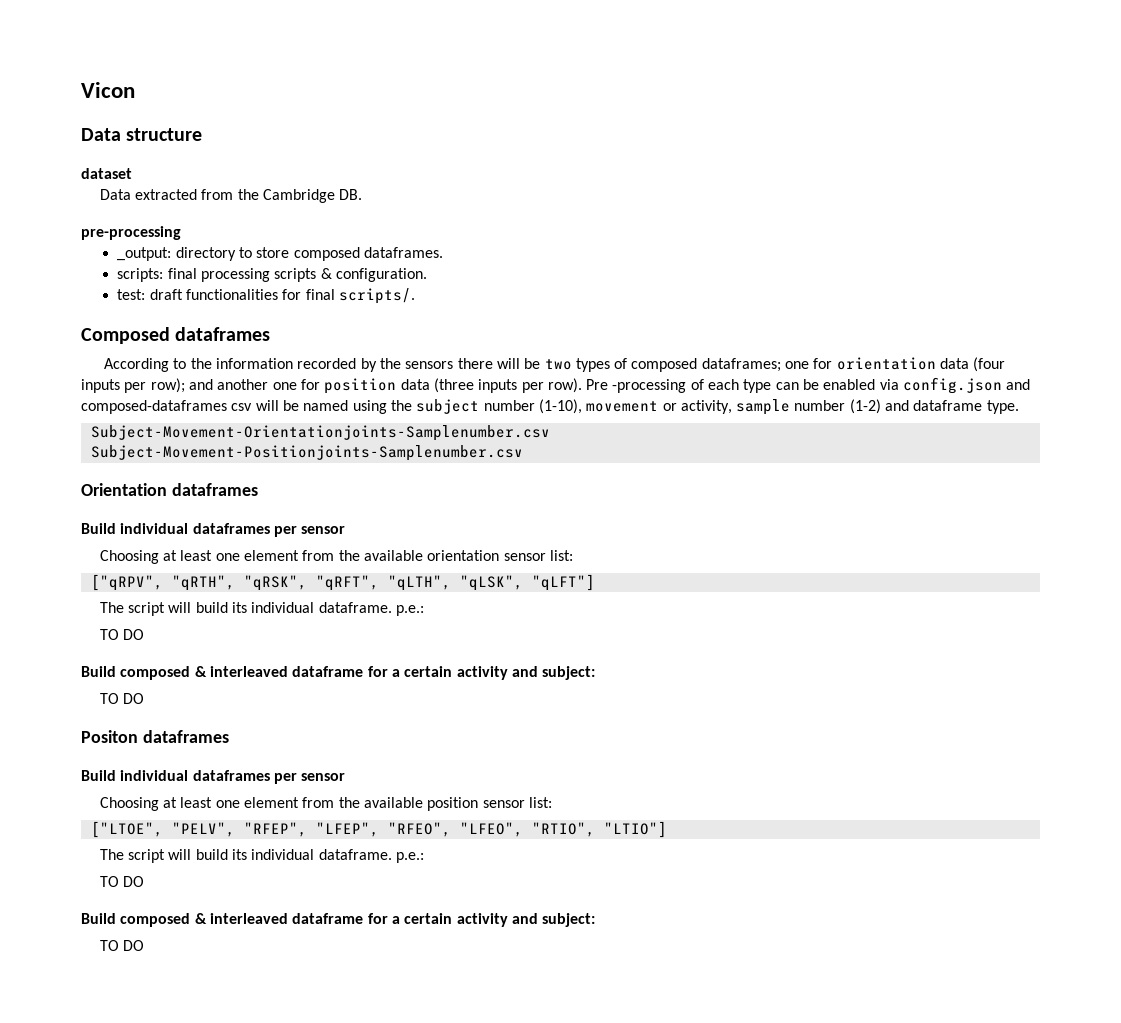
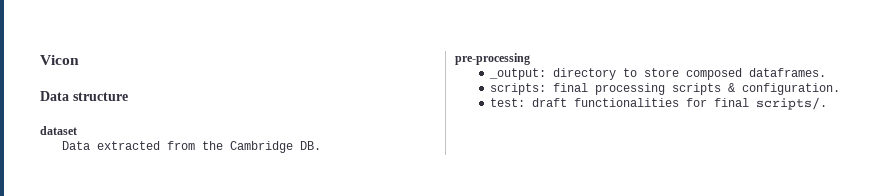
[81,327,271,344] [103,357,1006,372] [81,377,1031,394] [81,399,1019,415] [90,425,550,441] [90,445,523,461] [81,483,258,496] [81,523,346,537] [99,550,574,564] [90,574,595,591] [99,602,425,616] [99,629,145,640] [81,666,596,680] [99,693,145,704] [81,730,229,743] [81,770,346,784] [99,797,553,811] [90,821,667,838] [99,849,425,863] [99,876,145,887] [81,913,596,927] [99,940,145,951] // Composed dataframes // According to the information recorded by the sensors there will be two types of composed dataframes; one for orientation data (four inputs per row); and another one for position data (three inputs per row). Pre -processing of each type can be enabled via config.json and composed-dataframes csv will be named using the subject number (1-10), movement or activity, sample number (1-2) and dataframe type. // Subject-Movement-Orientationjoints-Samplenumber.csv // Subject-Movement-Positionjoints-Samplenumber.csv // Orientation dataframes // Build individual dataframes per sensor // Choosing at least one element from the available orientation sensor list: // ["qRPV", "qRTH", "qRSK", "qRFT", "qLTH", "qLSK", "qLFT"] // The script will build its individual dataframe. p.e.: // TO DO // Build composed & interleaved dataframe for a certain activity and subject: // TO DO // Positon dataframes // Build individual dataframes per sensor // Choosing at least one element from the available position sensor list: // ["LTOE", "PELV", "RFEP", "LFEP", "RFEO", "LFEO", "RTIO", "LTIO"] // The script will build its individual dataframe. p.e.: // TO DO // Build composed & interleaved dataframe for a certain activity and subject: // TO DO -> (828, 103) none

